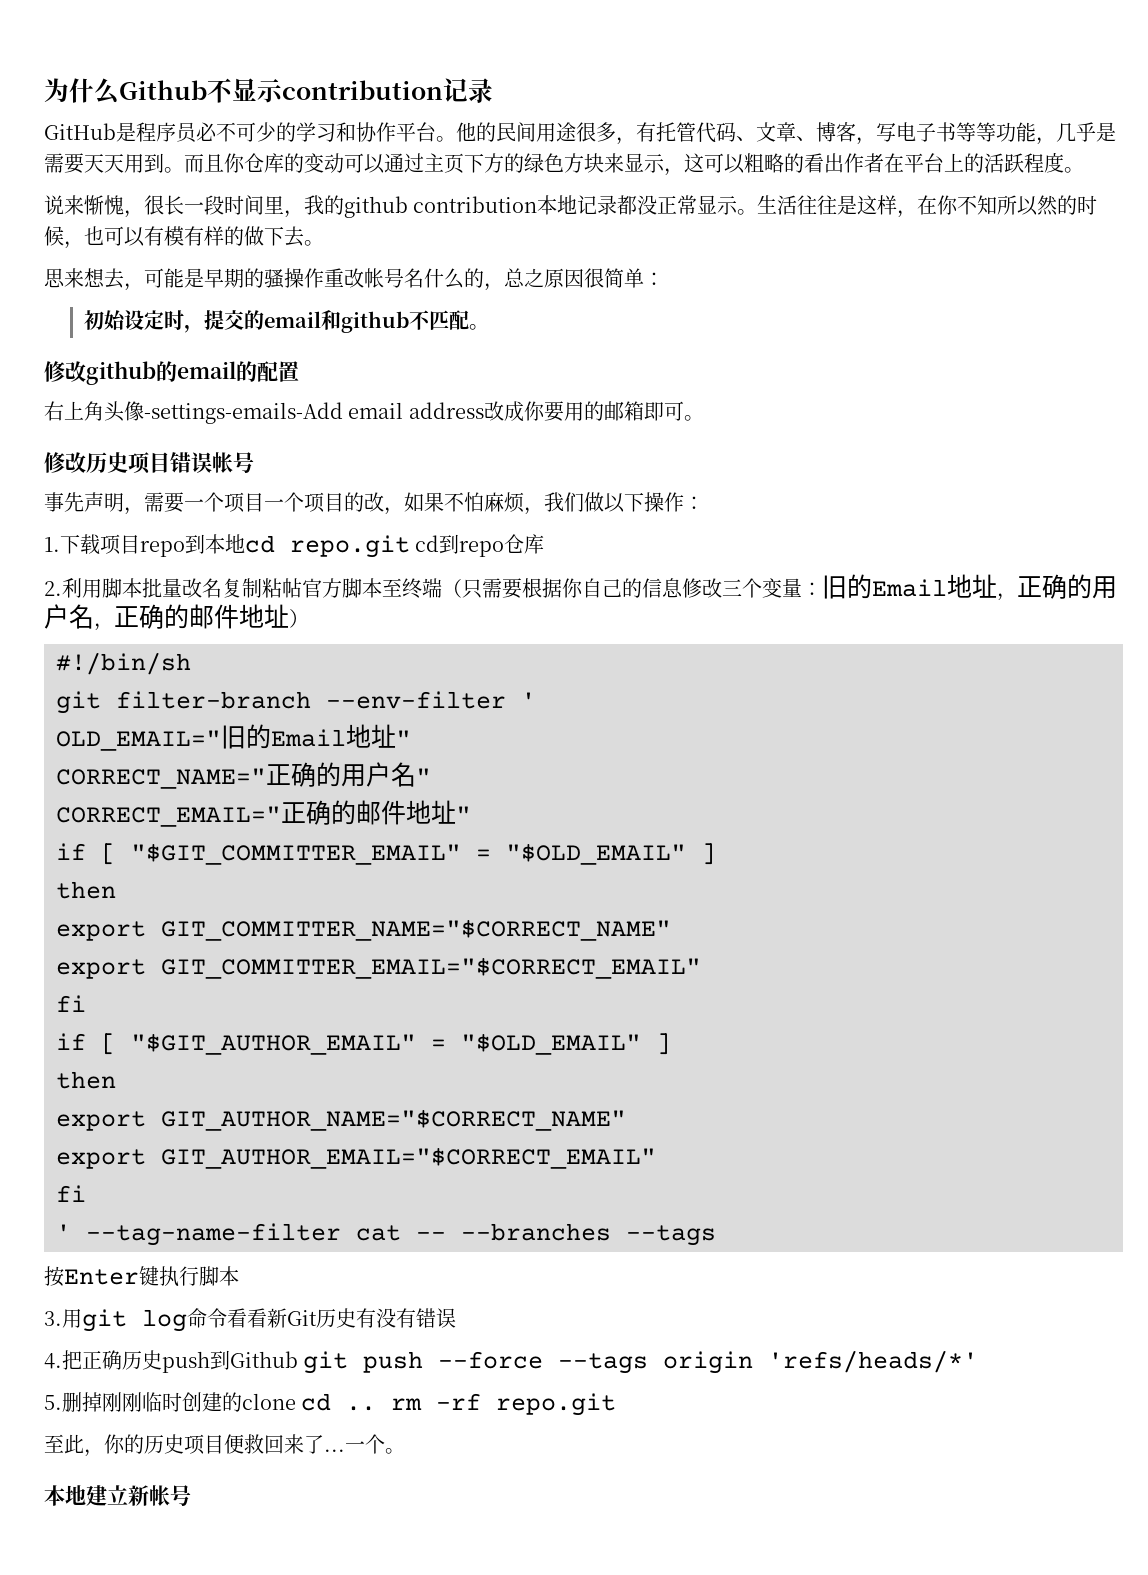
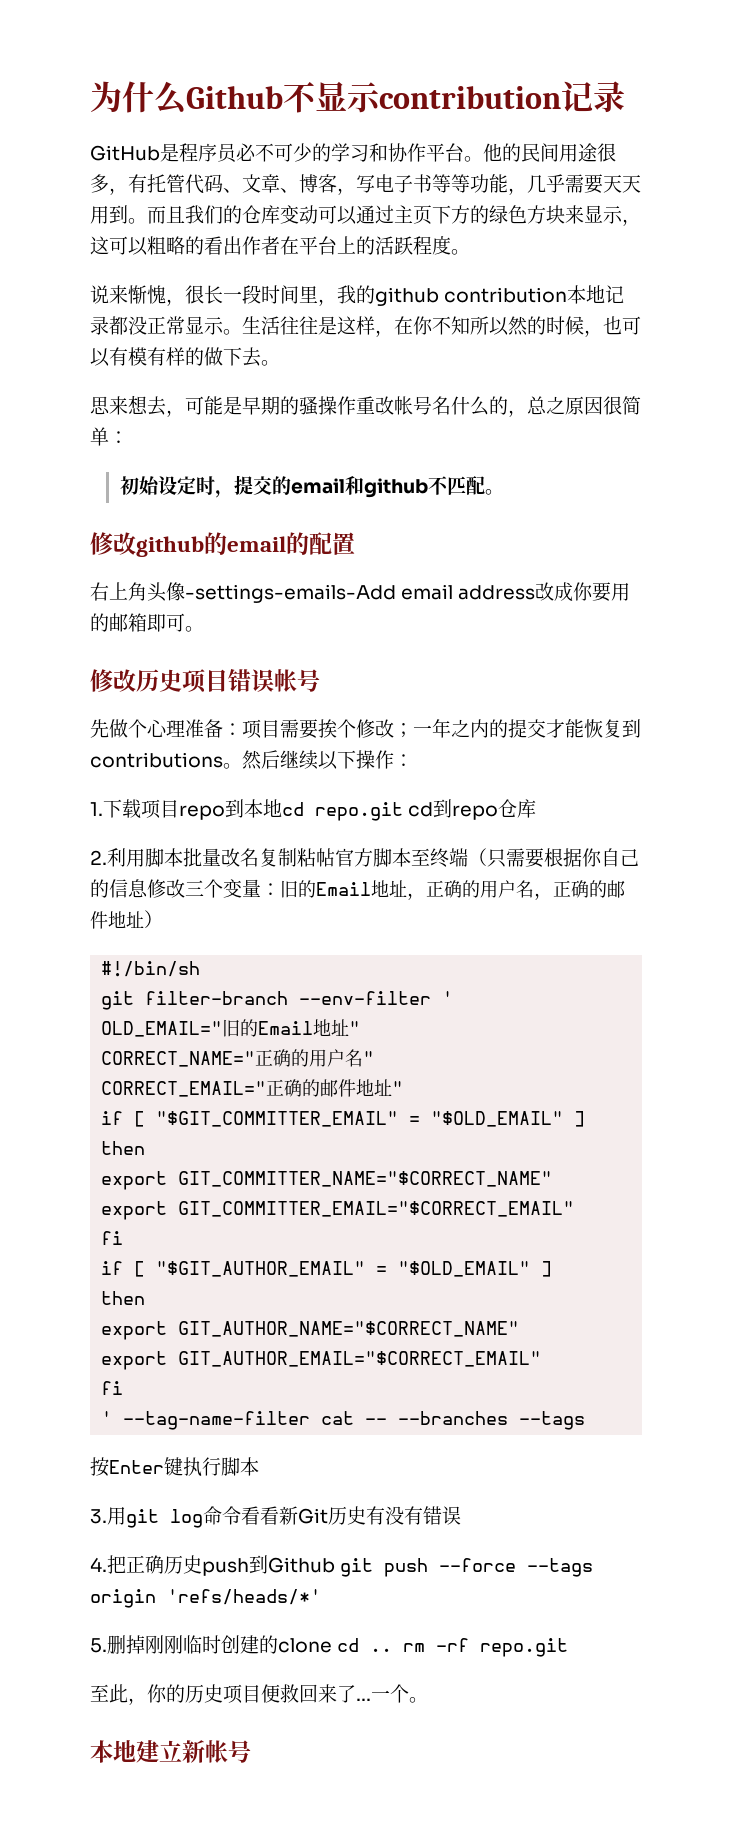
[1096,122,1116,142] 是 -> (565, 183) none
[224,153,304,173] 你仓库的 -> [185,205,280,224] 我们的仓库
[44,492,604,515] 事先声明，需要一个项目一个项目的改，如果不怕麻烦，我们做 -> [90,719,641,739] [90,750,318,770] 先做个心理准备：项目需要挨个修改；一年之内的提交才能恢复到contributions。然后继续

